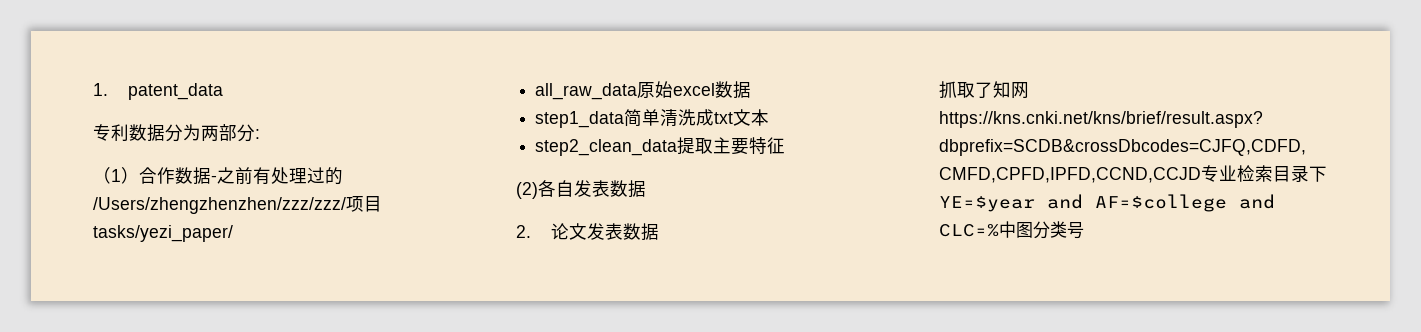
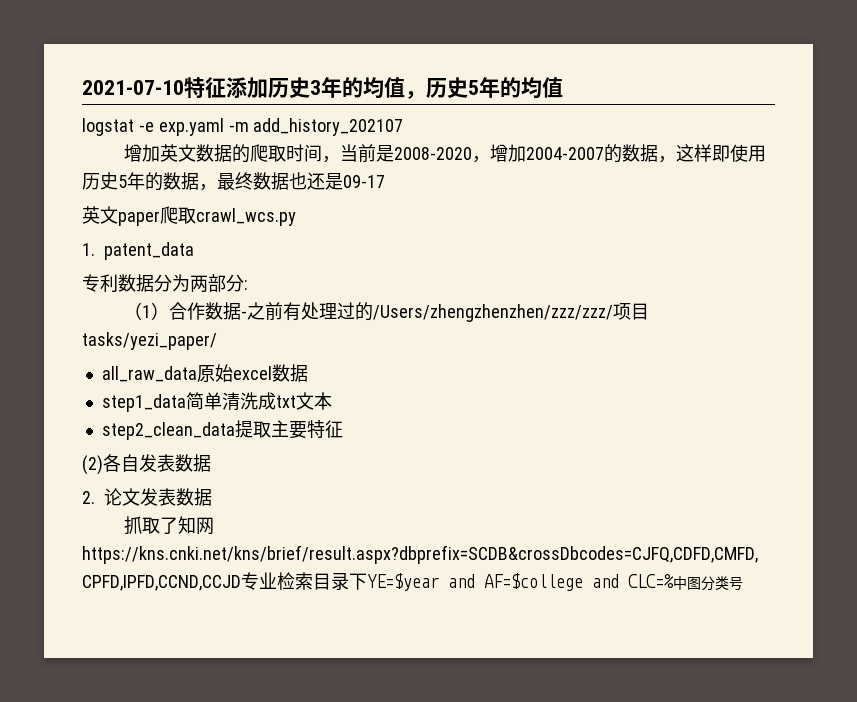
(93, 89) none -> [82,77,563,99] [82,118,404,136] [124,144,767,163] [82,172,385,191] [82,206,296,226] 2021-07-10特征添加历史3年的均值，历史5年的均值 // logstat -e exp.yaml -m add_history_202107 // 增加英文数据的爬取时间，当前是2008-2020，增加2004-2007的数据，这样即使用历史5年的数据，最终数据也还是09-17 // 英文paper爬取crawl_wcs.py //

